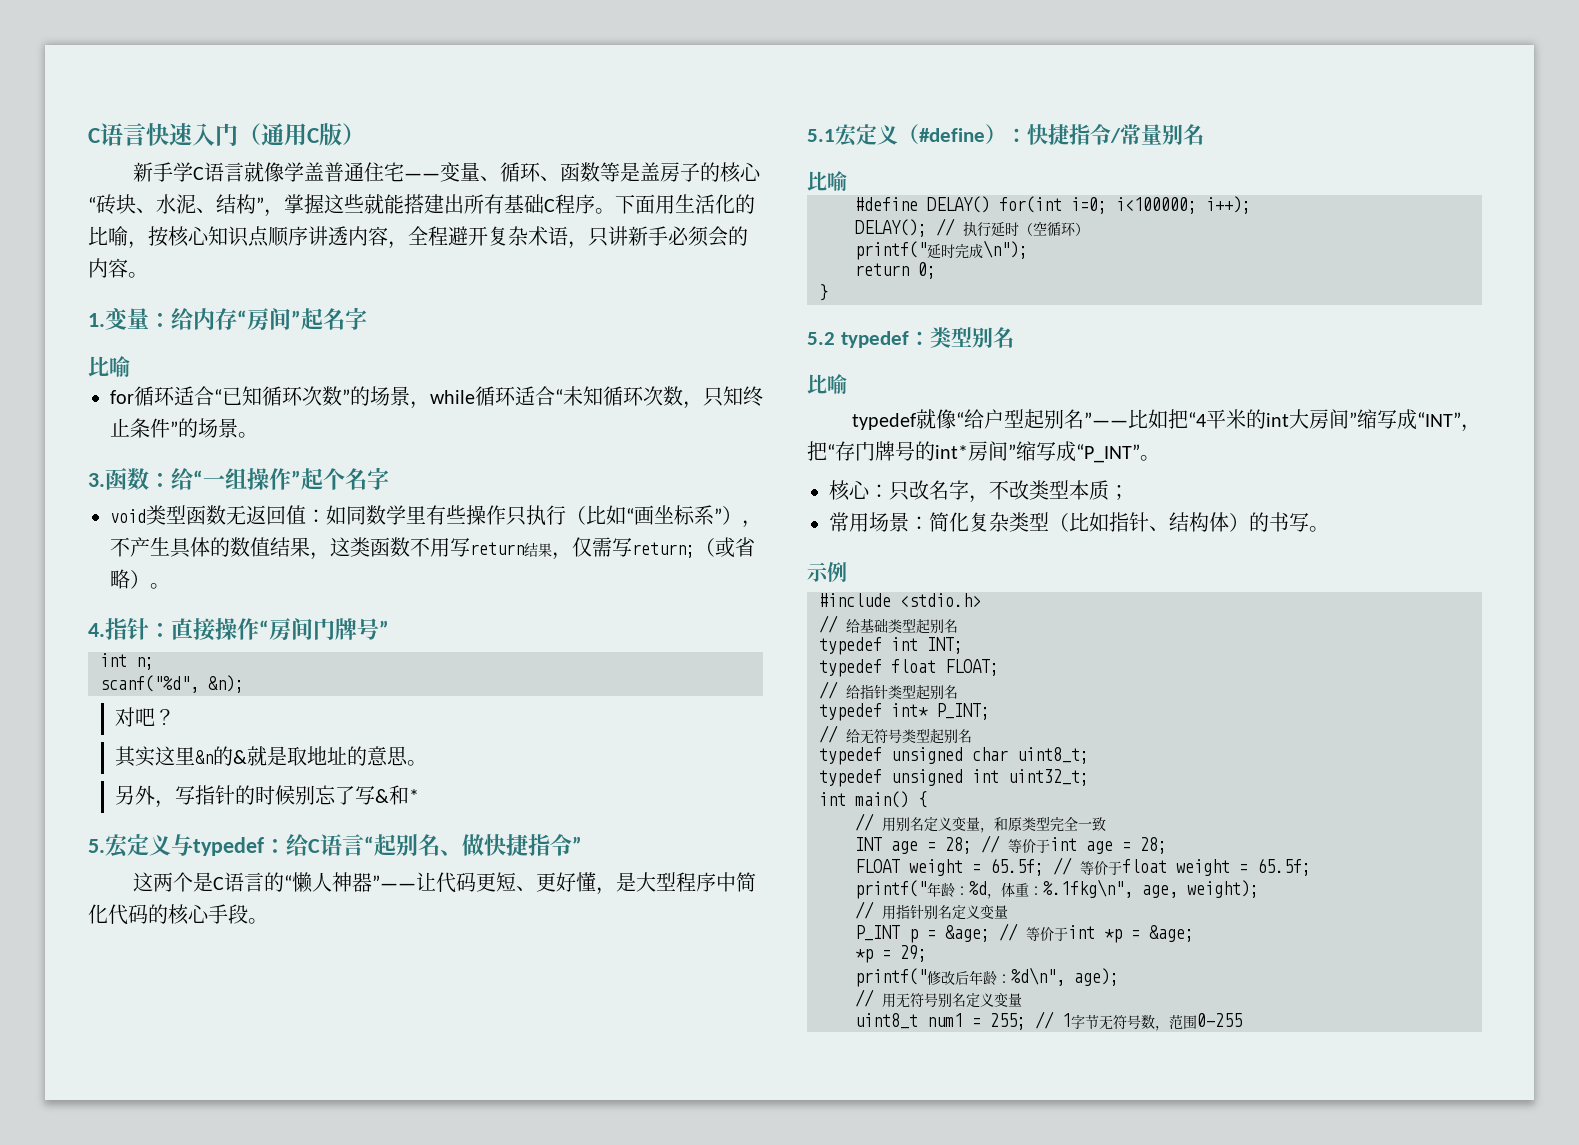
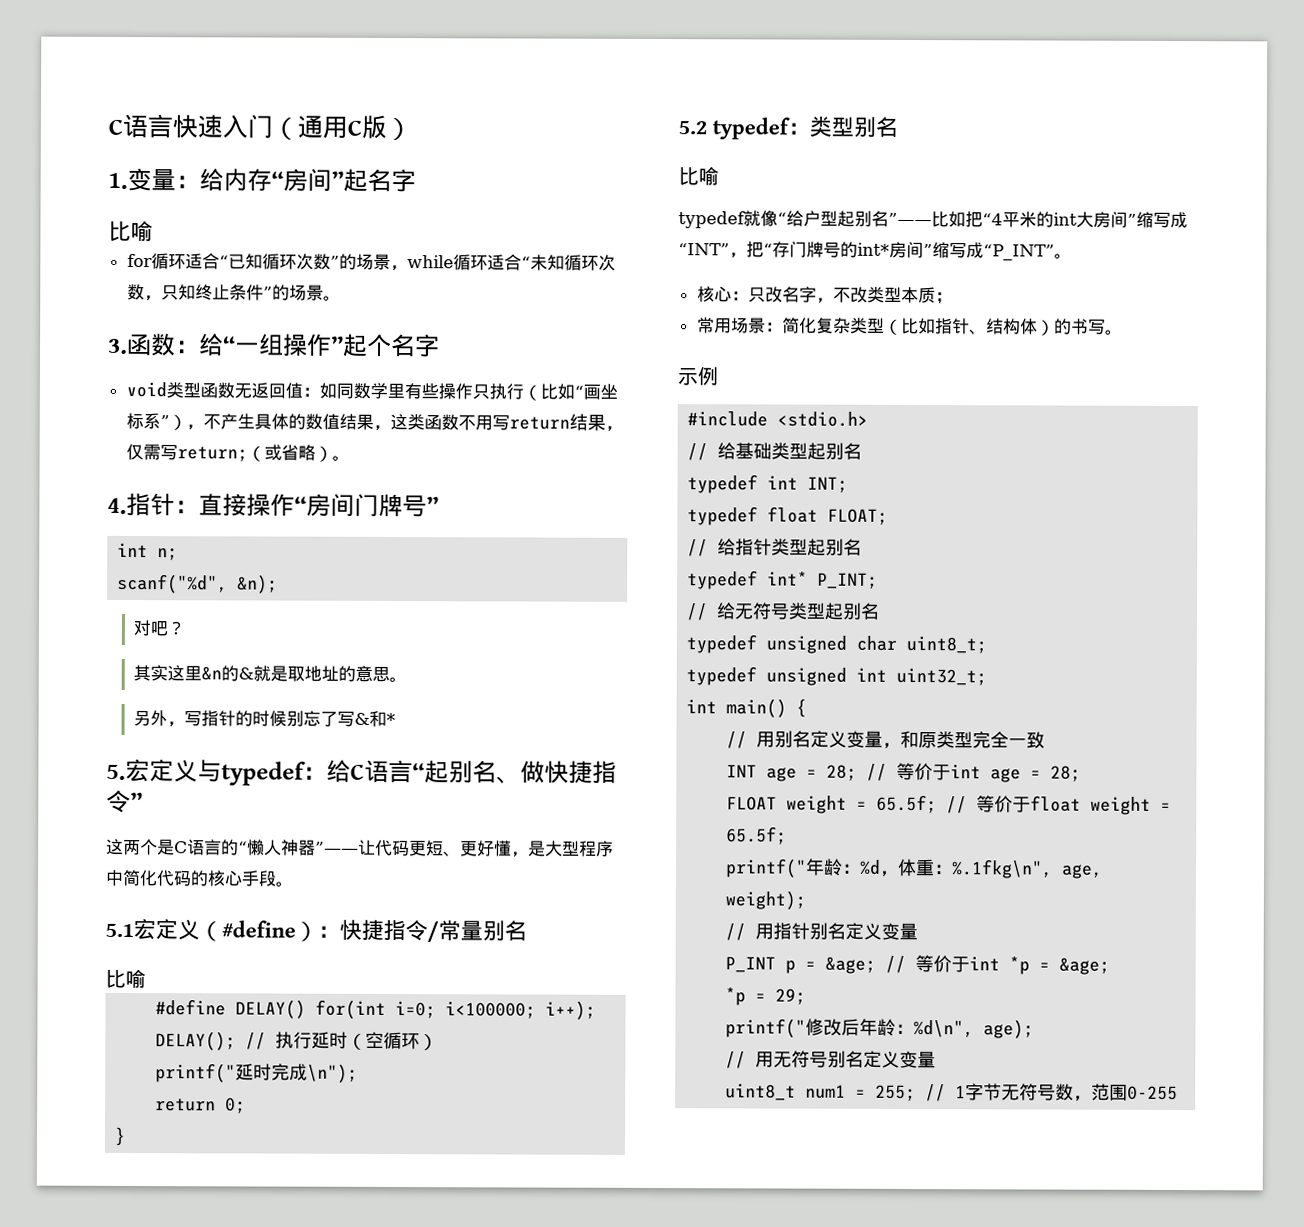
[133,162,763,183] [88,194,755,217] [88,226,748,249] [88,258,148,278] // 新手学C语言就像学盖普通住宅——变量、循环、函数等是盖房子的核心“砖块、水泥、结构”，掌握这些就能搭建出所有基础C程序。下面用生活化的比喻，按核心知识点顺序讲透内容，全程避开复杂术语，只讲新手必须会的内容。 -> (412, 129) none

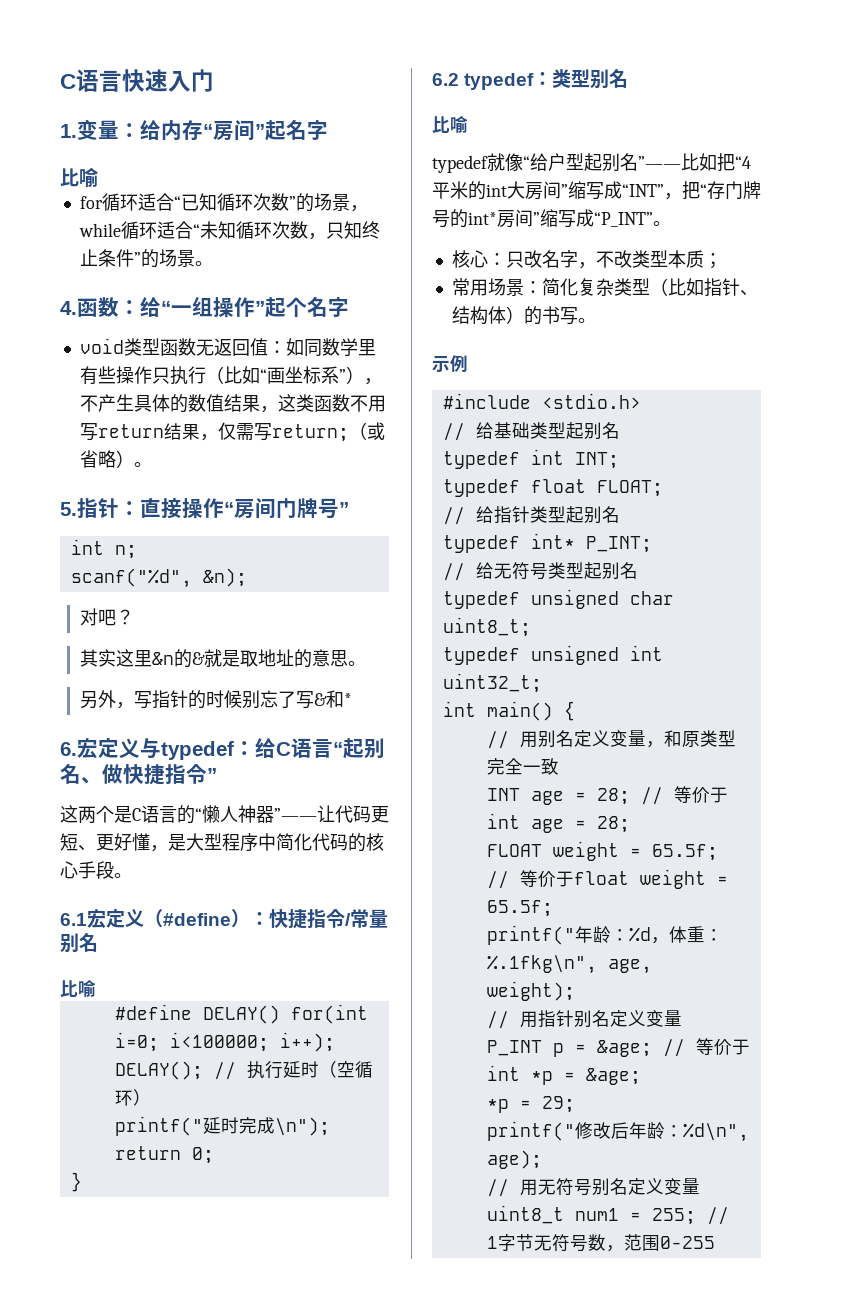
[272,114,412,141] （通用C版） -> (214, 80) none
[107,338,128,354] 3. -> [60,301,77,315] 4.
[107,497,127,514] 4. -> [60,502,77,516] 5.
[106,764,126,780] 5. -> [60,742,77,756] 6.
[105,923,134,938] 5.1 -> [60,913,87,926] 6.1
[678,121,707,135] 5.2 -> [432,73,459,86] 6.2

